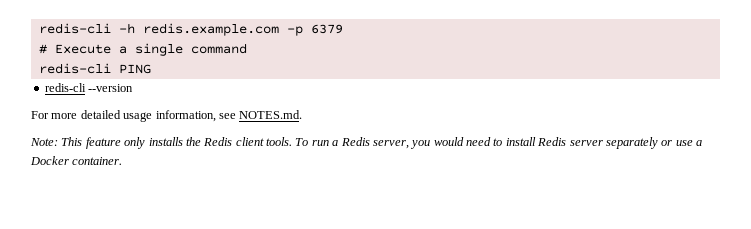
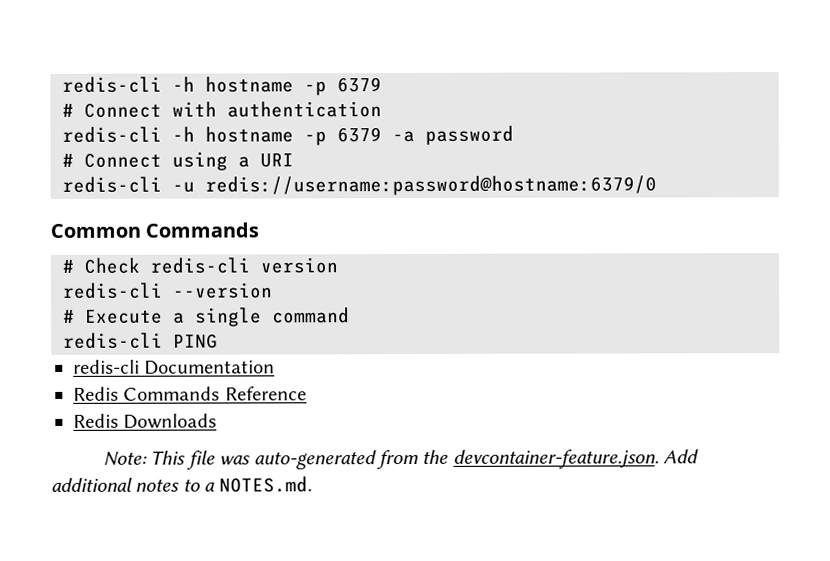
[38,23,343,36] redis-cli -h redis.example.com -p 6379 -> [62,76,382,96] [62,101,382,118] [62,125,514,146] [62,151,294,171] [62,175,657,196] [50,222,260,238] [62,257,338,274] [63,282,273,299] redis-cli -h hostname -p 6379 // # Connect with authentication // redis-cli -h hostname -p 6379 -a password // # Connect using a URI // redis-cli -u redis://username:password@hostname:6379/0 // Common Commands // # Check redis-cli version // redis-cli --version
[88,84,134,92] [31,110,303,122] [30,137,702,149] [30,156,123,165] --version // For more detailed usage information, see NOTES.md. // Note: This feature only installs the Redis client tools. To run a Redis server, you would need to install Redis server separately or use a Docker container. -> [144,360,276,375] [73,386,307,401] [73,413,218,429] [102,449,700,470] [51,476,312,493] Documentation // Redis Commands Reference // Redis Downloads // Note: This file was auto-generated from the devcontainer-feature.json. Add additional notes to a NOTES.md.

